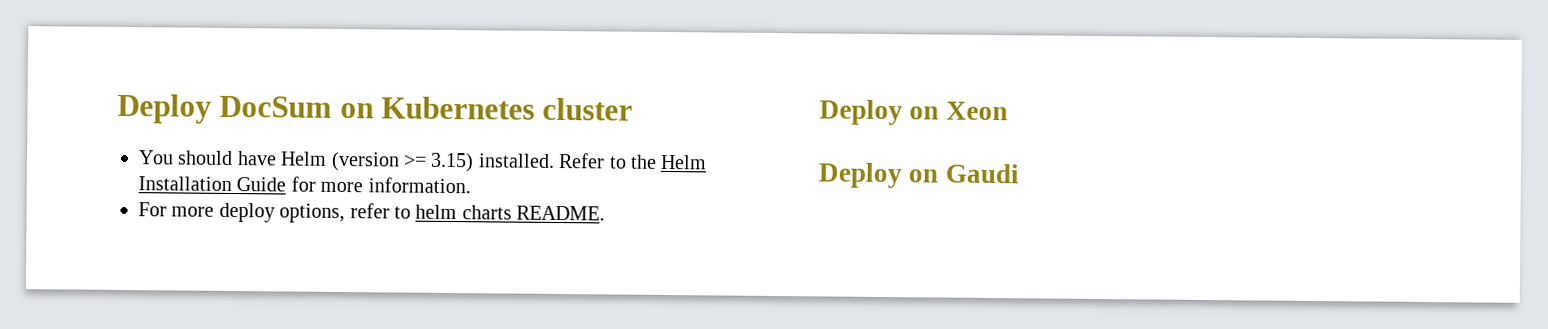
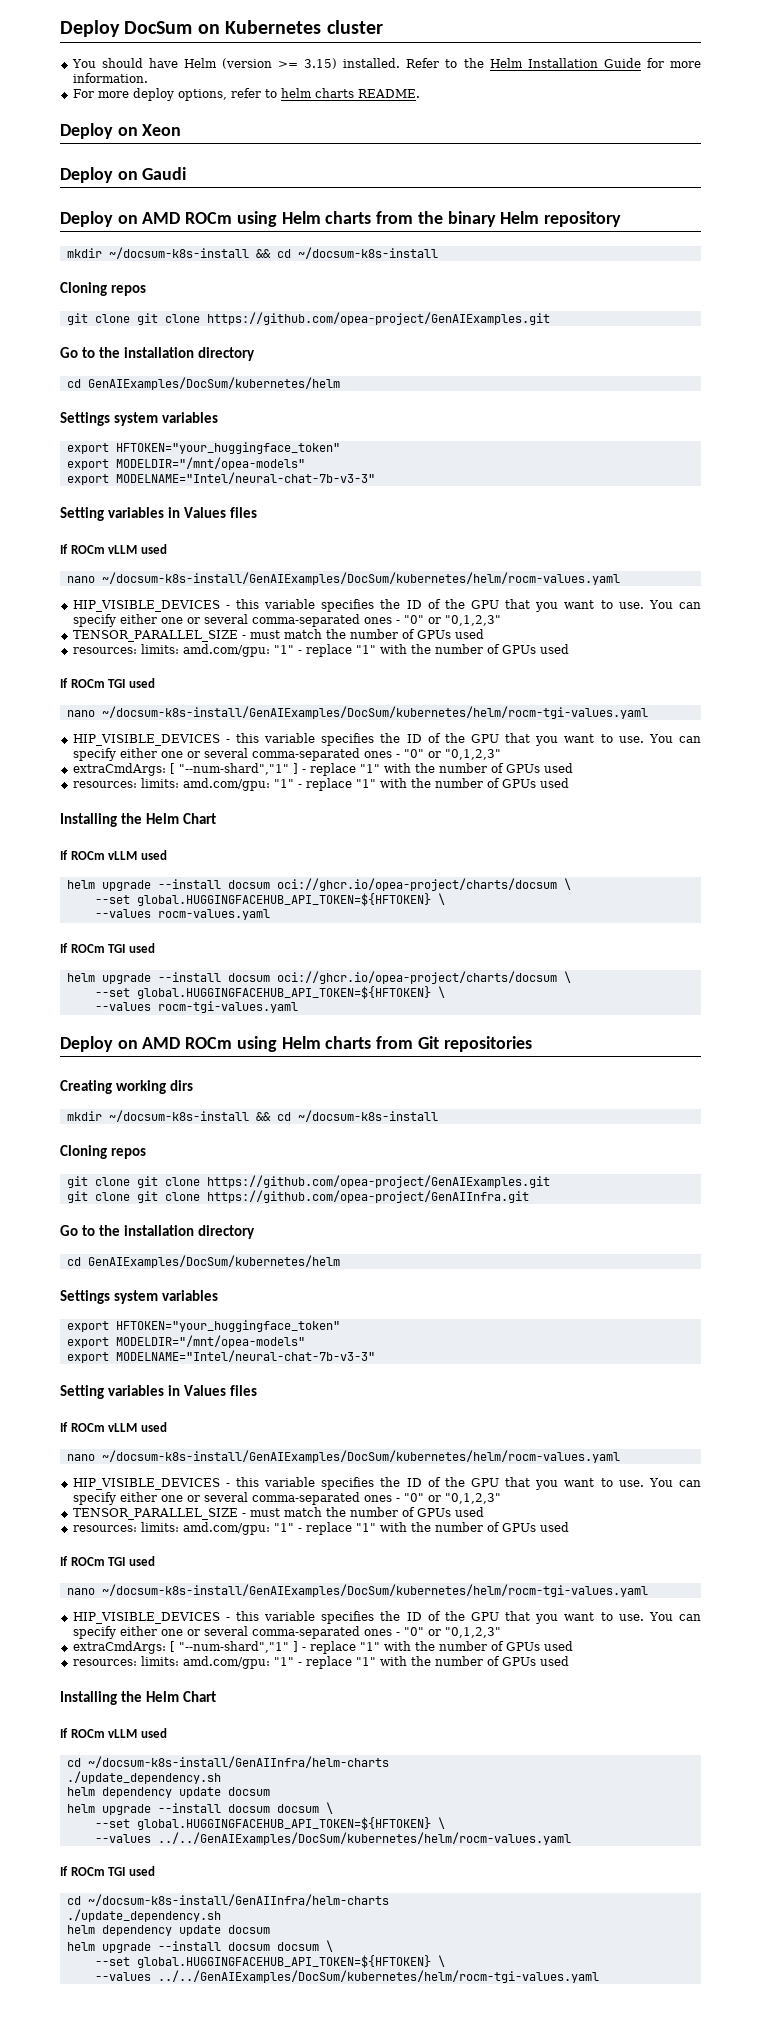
(1020, 173) none -> [60,211,621,227] [66,247,438,259] [60,282,147,296] [66,312,550,325] [60,347,256,361] [66,377,340,390] [60,412,219,426] [66,442,340,454] [66,457,305,470] [66,472,375,485] [60,507,258,521] [60,544,167,554] [66,572,620,585] [72,599,702,612] [72,614,501,627] [72,629,484,642] [72,644,569,657] [60,678,155,688] [66,706,648,719] [72,733,702,746] [72,748,501,761] [72,763,573,776] [72,778,569,791] [60,813,217,827] [60,850,167,860] [66,878,571,891] [94,893,445,906] [94,909,270,920] [60,943,155,953] [66,971,571,984] [94,986,445,999] [94,1001,298,1013] [60,1036,532,1052] [60,1080,194,1094] [66,1110,438,1122] [60,1145,147,1159] [66,1175,550,1188] [66,1190,529,1203] [60,1225,256,1239] [66,1255,340,1268] [60,1290,219,1304] [66,1320,340,1332] [66,1335,305,1348] [66,1350,375,1363] [60,1385,258,1399] [60,1422,167,1432] [66,1450,620,1463] [72,1477,702,1490] [72,1492,501,1505] [72,1507,484,1520] [72,1522,569,1535] [60,1556,155,1566] [66,1584,648,1597] [72,1611,702,1624] [72,1626,501,1639] [72,1641,573,1654] [72,1656,569,1669] [60,1691,217,1705] [60,1728,167,1738] [66,1756,389,1768] [66,1771,221,1784] [66,1787,270,1798] [66,1802,333,1815] [94,1817,445,1830] [94,1832,571,1845] [60,1866,155,1876] [66,1894,389,1906] [66,1909,221,1922] [66,1925,270,1936] [66,1940,333,1953] [94,1955,445,1968] [94,1970,599,1983] // Deploy on AMD ROCm using Helm charts from the binary Helm repository // mkdir ~/docsum-k8s-install && cd ~/docsum-k8s-install // Cloning repos // git clone git clone https://github.com/opea-project/GenAIExamples.git // Go to the installation directory // cd GenAIExamples/DocSum/kubernetes/helm // Settings system variables // export HFTOKEN="your_huggingface_token" // export MODELDIR="/mnt/opea-models" // export MODELNAME="Intel/neural-chat-7b-v3-3" // Setting variables in Values files // If ROCm vLLM used // nano ~/docsum-k8s-install/GenAIExamples/DocSum/kubernetes/helm/rocm-values.yaml // HIP_VISIBLE_DEVICES - this variable specifies the ID of the GPU that you want to use. You can specify either one or several comma-separated ones - "0" or "0,1,2,3" // TENSOR_PARALLEL_SIZE - must match the number of GPUs used // resources: limits: amd.com/gpu: "1" - replace "1" with the number of GPUs used // If ROCm TGI used // nano ~/docsum-k8s-install/GenAIExamples/DocSum/kubernetes/helm/rocm-tgi-values.yaml // HIP_VISIBLE_DEVICES - this variable specifies the ID of the GPU that you want to use. You can specify either one or several comma-separated ones - "0" or "0,1,2,3" // extraCmdArgs: [ "--num-shard","1" ] - replace "1" with the number of GPUs used // resources: limits: amd.com/gpu: "1" - replace "1" with the number of GPUs used // Installing the Helm Chart // If ROCm vLLM used // helm upgrade --install docsum oci://ghcr.io/opea-project/charts/docsum \ // --set global.HUGGINGFACEHUB_API_TOKEN=${HFTOKEN} \ // --values rocm-values.yaml // If ROCm TGI used // helm upgrade --install docsum oci://ghcr.io/opea-project/charts/docsum \ // --set global.HUGGINGFACEHUB_API_TOKEN=${HFTOKEN} \ // --values rocm-tgi-values.yaml // Deploy on AMD ROCm using Helm charts from Git repositories // Creating working dirs // mkdir ~/docsum-k8s-install && cd ~/docsum-k8s-install // Cloning repos // git clone git clone https://github.com/opea-project/GenAIExamples.git // git clone git clone https://github.com/opea-project/GenAIInfra.git // Go to the installation directory // cd GenAIExamples/DocSum/kubernetes/helm // Settings system variables // export HFTOKEN="your_huggingface_token" // export MODELDIR="/mnt/opea-models" // export MODELNAME="Intel/neural-chat-7b-v3-3" // Setting variables in Values files // If ROCm vLLM used // nano ~/docsum-k8s-install/GenAIExamples/DocSum/kubernetes/helm/rocm-values.yaml // HIP_VISIBLE_DEVICES - this variable specifies the ID of the GPU that you want to use. You can specify either one or several comma-separated ones - "0" or "0,1,2,3" // TENSOR_PARALLEL_SIZE - must match the number of GPUs used // resources: limits: amd.com/gpu: "1" - replace "1" with the number of GPUs used // If ROCm TGI used // nano ~/docsum-k8s-install/GenAIExamples/DocSum/kubernetes/helm/rocm-tgi-values.yaml // HIP_VISIBLE_DEVICES - this variable specifies the ID of the GPU that you want to use. You can specify either one or several comma-separated ones - "0" or "0,1,2,3" // extraCmdArgs: [ "--num-shard","1" ] - replace "1" with the number of GPUs used // resources: limits: amd.com/gpu: "1" - replace "1" with the number of GPUs used // Installing the Helm Chart // If ROCm vLLM used // cd ~/docsum-k8s-install/GenAIInfra/helm-charts // ./update_dependency.sh // helm dependency update docsum // helm upgrade --install docsum docsum \ // --set global.HUGGINGFACEHUB_API_TOKEN=${HFTOKEN} \ // --values ../../GenAIExamples/DocSum/kubernetes/helm/rocm-values.yaml // If ROCm TGI used // cd ~/docsum-k8s-install/GenAIInfra/helm-charts // ./update_dependency.sh // helm dependency update docsum // helm upgrade --install docsum docsum \ // --set global.HUGGINGFACEHUB_API_TOKEN=${HFTOKEN} \ // --values ../../GenAIExamples/DocSum/kubernetes/helm/rocm-tgi-values.yaml

